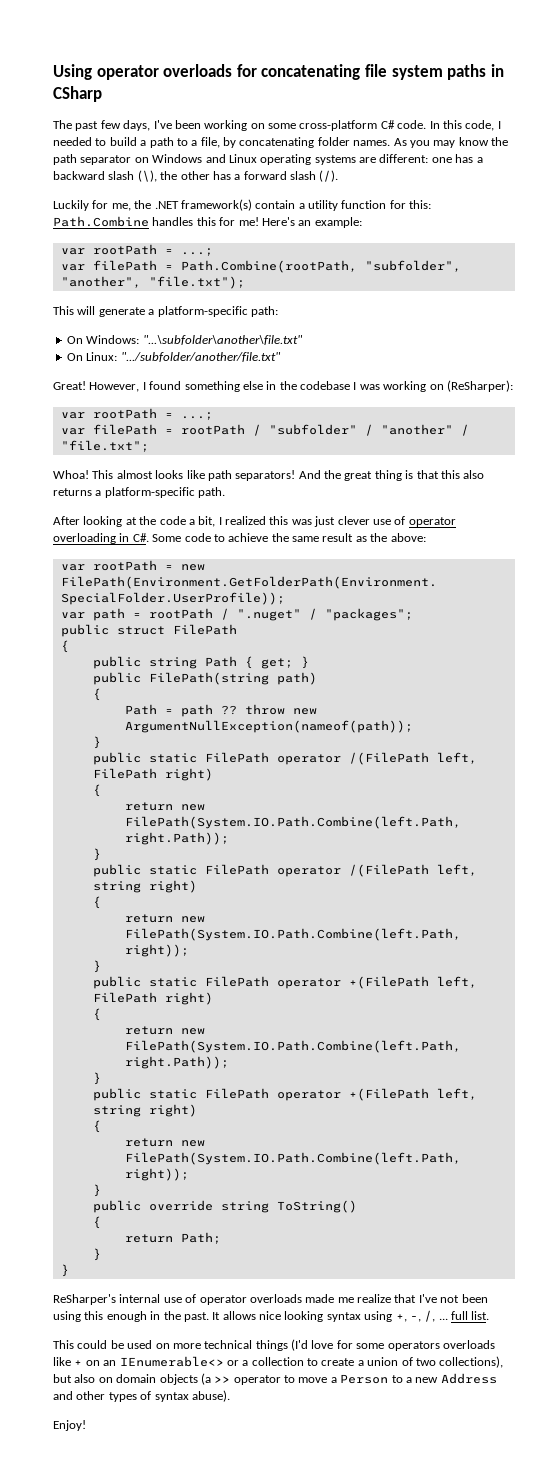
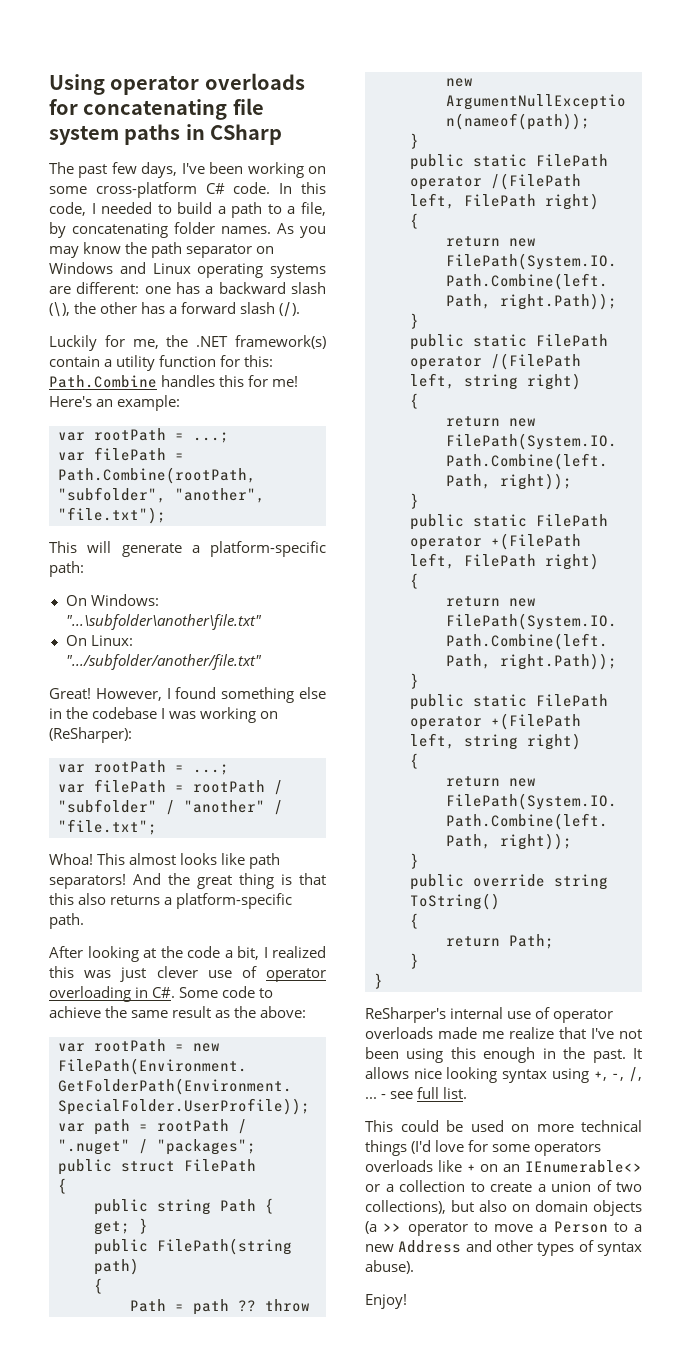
(448, 1319) none -> [381,1091,414,1099] - see

